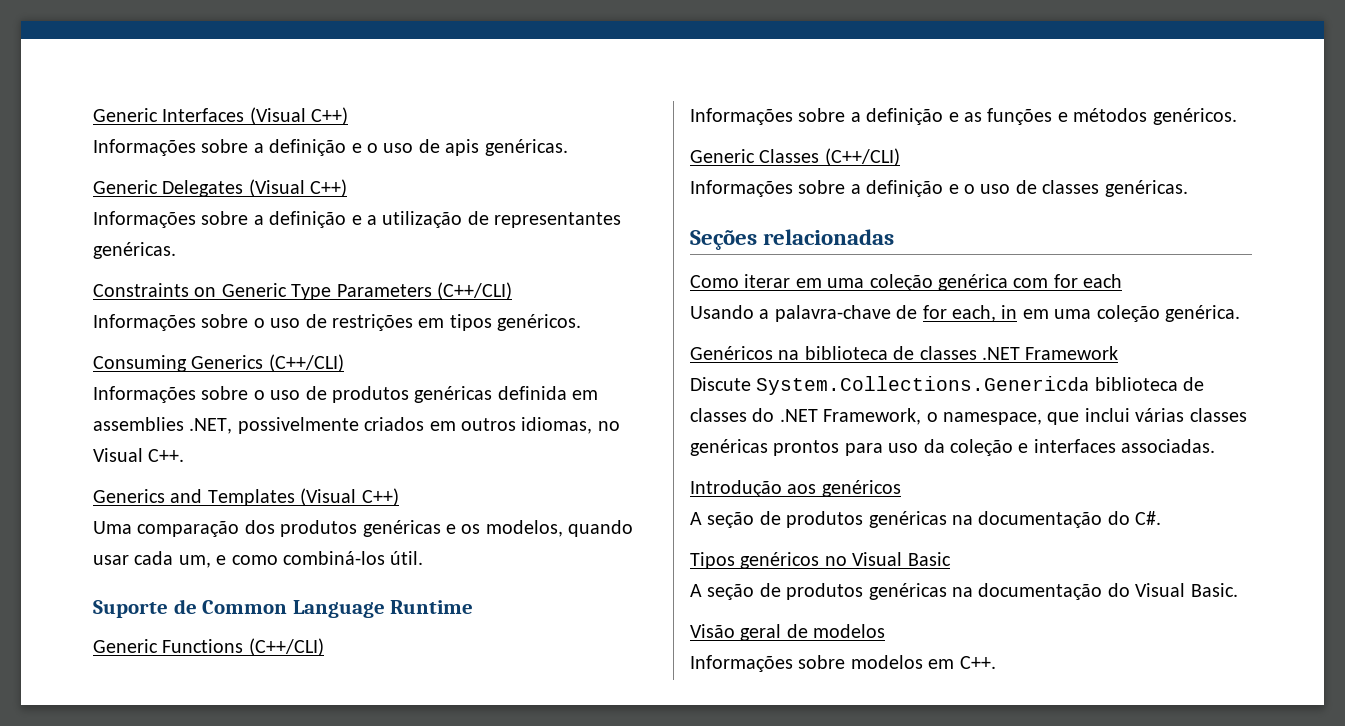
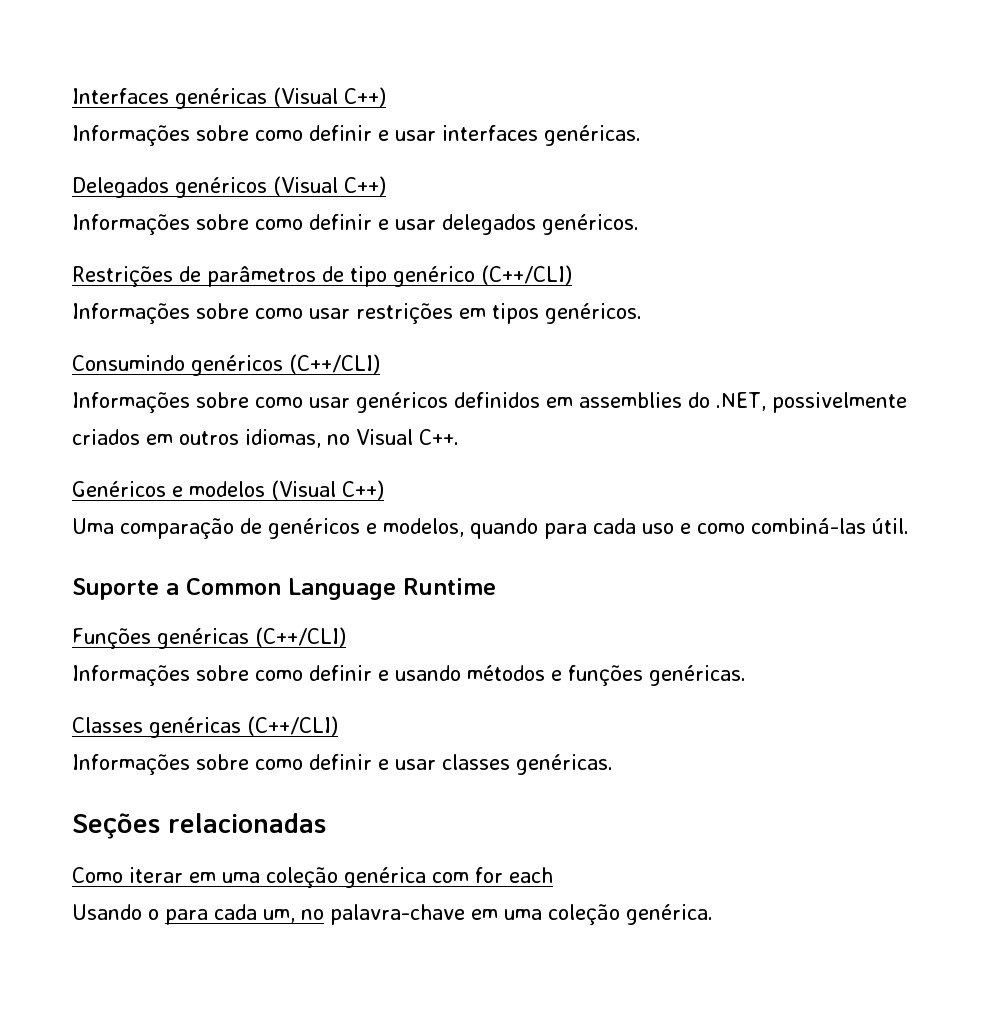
[93,107,349,125] [93,139,568,156] [93,179,348,197] [93,211,622,228] [93,242,176,259] [93,282,512,300] [93,314,327,331] Generic Interfaces (Visual C++) // Informações sobre a definição e o uso de apis genéricas. // Generic Delegates (Visual C++) // Informações sobre a definição e a utilização de representantes genéricas. // Constraints on Generic Type Parameters (C++/CLI) // Informações sobre o uso de -> [72,87,386,109] [72,125,641,146] [72,176,386,198] [72,214,639,235] [72,265,572,287] [72,303,350,324] Interfaces genéricas (Visual C++) // Informações sobre como definir e usar interfaces genéricas. // Delegados genéricos (Visual C++) // Informações sobre como definir e usar delegados genéricos. // Restrições de parâmetros de tipo genérico (C++/CLI) // Informações sobre como usar
[93,354,344,372] [93,386,567,403] Consuming Generics (C++/CLI) // Informações sobre o uso de produtos genéricas definida -> [72,354,380,376] [72,392,540,413] Consumindo genéricos (C++/CLI) // Informações sobre como usar genéricos definidos
(184, 424) none -> [688,392,710,408] do
[93,489,295,506] Generics and Templates -> [72,481,265,497] Genéricos e modelos
[244,520,634,537] [93,551,211,568] dos produtos genéricas e os modelos, quando usar cada um, -> [240,518,674,539] de genéricos e modelos, quando para cada uso
[283,551,385,565] combiná-los -> [751,518,866,534] combiná-las
[173,599,197,614] de -> [166,583,179,595] a
[93,638,324,656] [690,108,1237,125] [690,148,900,166] [690,180,1037,197] Generic Functions (C++/CLI) // Informações sobre a definição e as funções e métodos genéricos. // Generic Classes (C++/CLI) // Informações sobre a definição e o uso de -> [72,627,346,649] [72,665,746,686] [72,716,338,738] [72,754,436,775] Funções genéricas (C++/CLI) // Informações sobre como definir e usando métodos e funções genéricas. // Classes genéricas (C++/CLI) // Informações sobre como definir e usar
[759,305,1240,322] [690,346,1119,360] [690,376,1205,395] [690,408,1247,425] [690,439,1216,456] [690,480,901,497] [690,511,1162,528] [690,552,951,569] [690,583,1238,600] [690,624,886,641] [690,655,996,672] a palavra-chave de for each, in em uma coleção genérica. // Genéricos na biblioteca de classes .NET Framework // Discute System.Collections.Genericda biblioteca de classes do .NET Framework, o namespace, que inclui várias classes genéricas prontos para uso da coleção e interfaces associadas. // Introdução aos genéricos // A seção de produtos genéricas na documentação do C#. // Tipos genéricos no Visual Basic // A seção de produtos genéricas na documentação do Visual Basic. // Visão geral de modelos // Informações sobre modelos em C++. -> [148,904,713,925] o para cada um, no palavra-chave em uma coleção genérica.

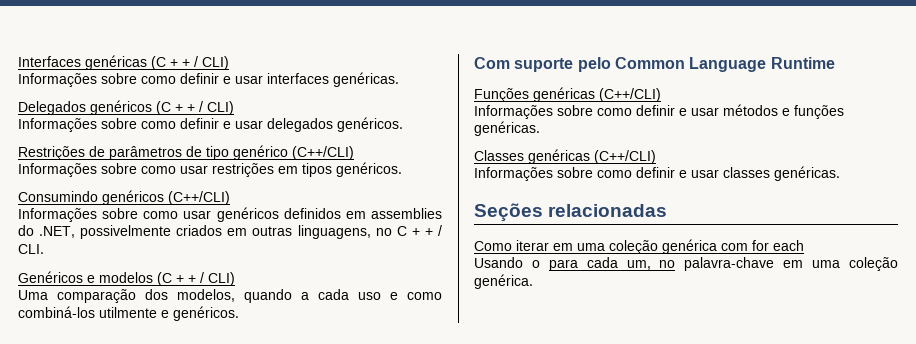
[273,87,386,107] (Visual C++) -> [151,56,229,70] (C + + / CLI)
[273,176,386,196] (Visual C++) -> [156,101,234,115] (C + + / CLI)
[179,429,459,448] [72,480,384,500] outros idiomas, no Visual C++. // Genéricos e modelos (Visual C++) -> [252,225,442,239] [18,244,44,254] [18,271,235,286] outras linguagens, no C + + / CLI. // Genéricos e modelos (C + + / CLI)
[240,518,377,539] de genéricos e -> [145,289,168,300] dos
[544,523,587,539] para -> [301,292,309,300] a
[751,518,909,534] [72,578,179,600] combiná-las útil. // Suporte a -> [18,306,239,321] [474,57,611,72] combiná-los utilmente e genéricos. // Com suporte pelo
[395,665,461,681] usando -> [691,107,719,116] usar

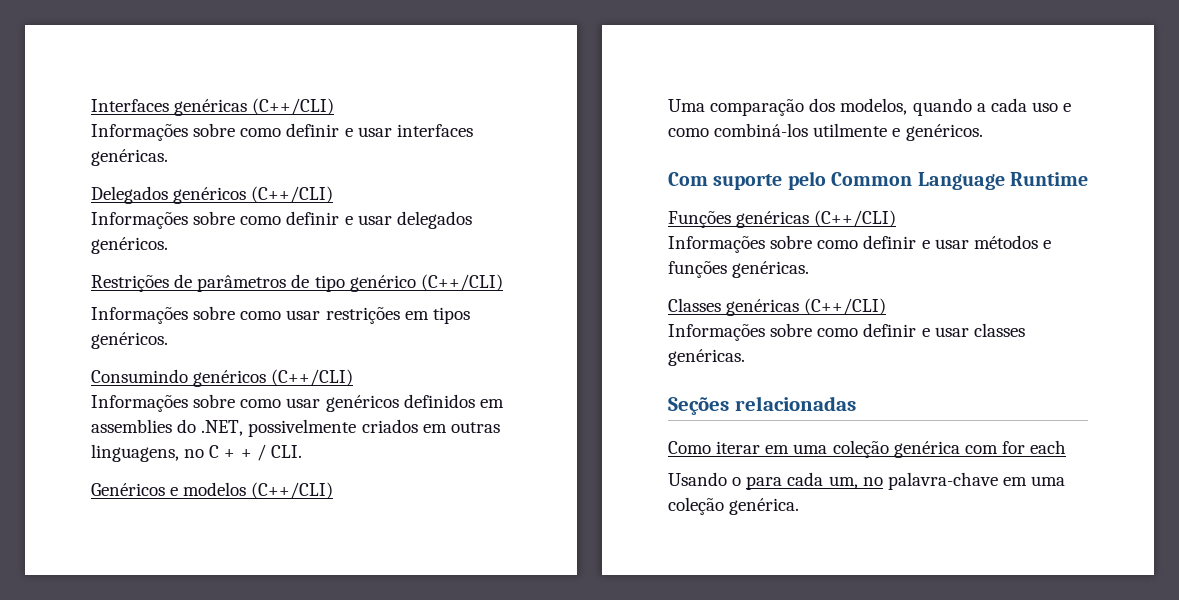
[151,56,229,70] (C + + / CLI) -> [252,98,335,115] (C++/CLI)
[156,101,234,115] (C + + / CLI) -> [251,186,334,203] (C++/CLI)
[157,272,235,286] (C + + / CLI) -> [251,482,334,499] (C++/CLI)

